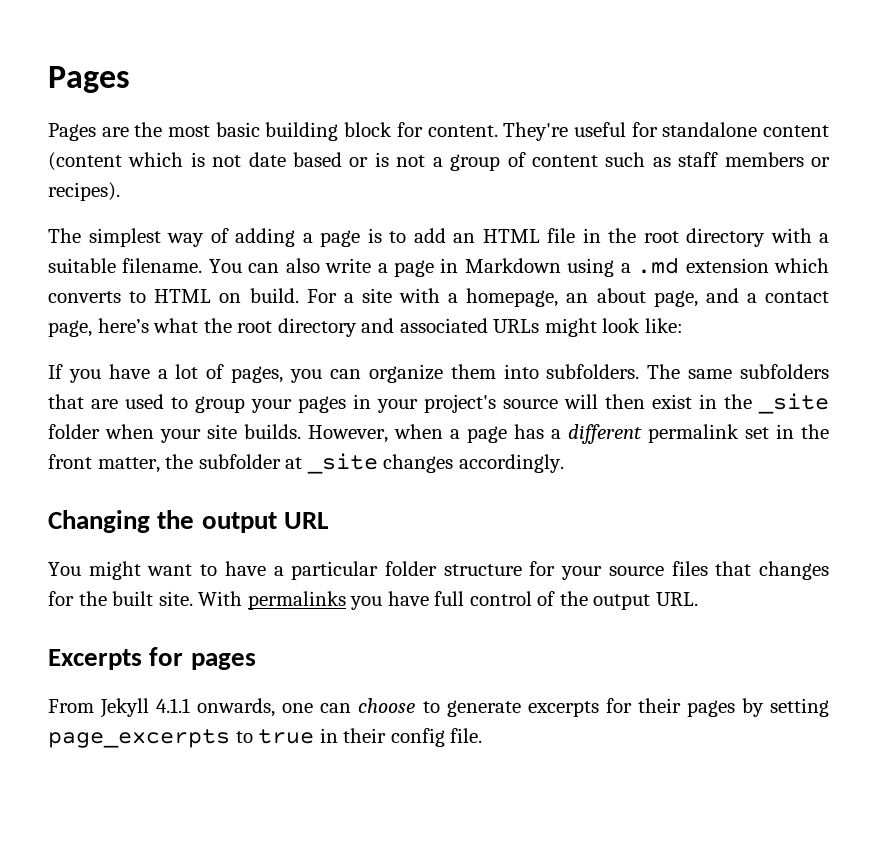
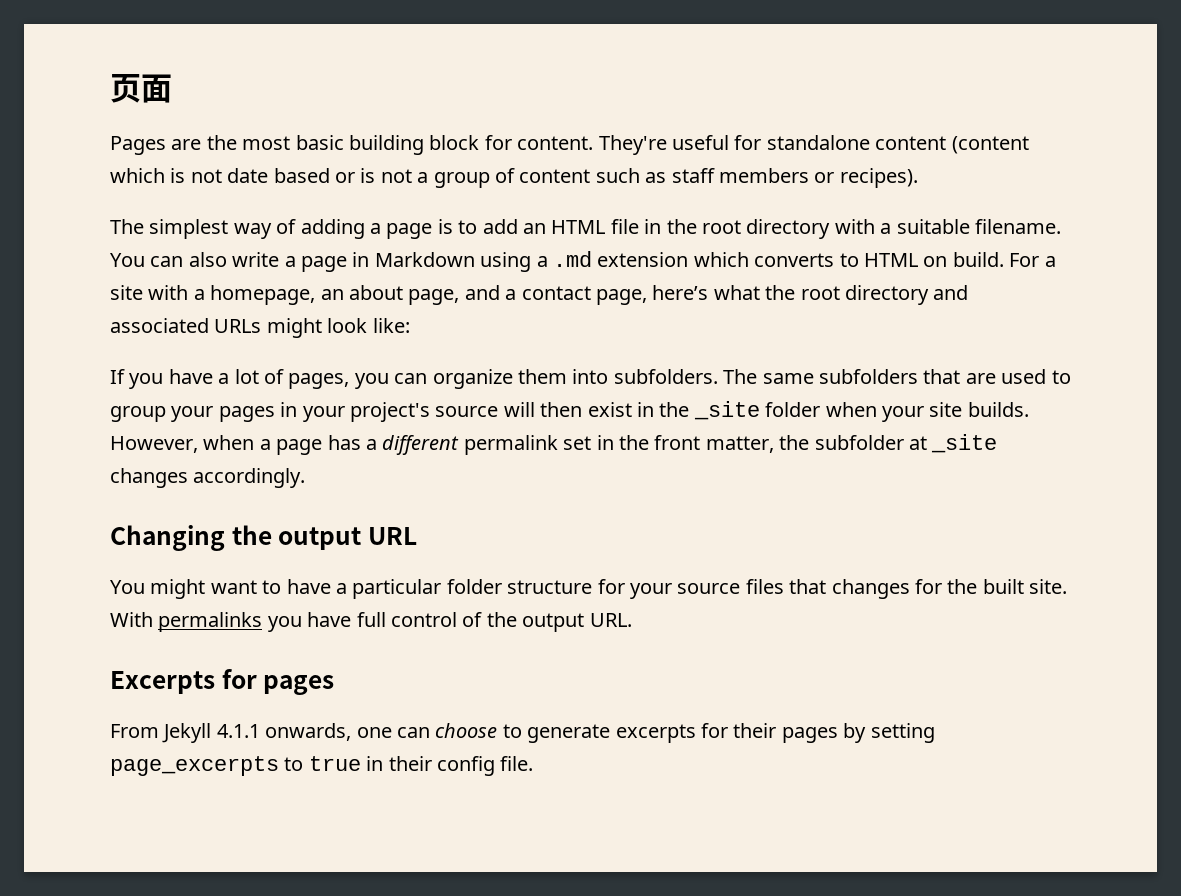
[48,66,130,93] Pages -> [110,74,172,103] 页面

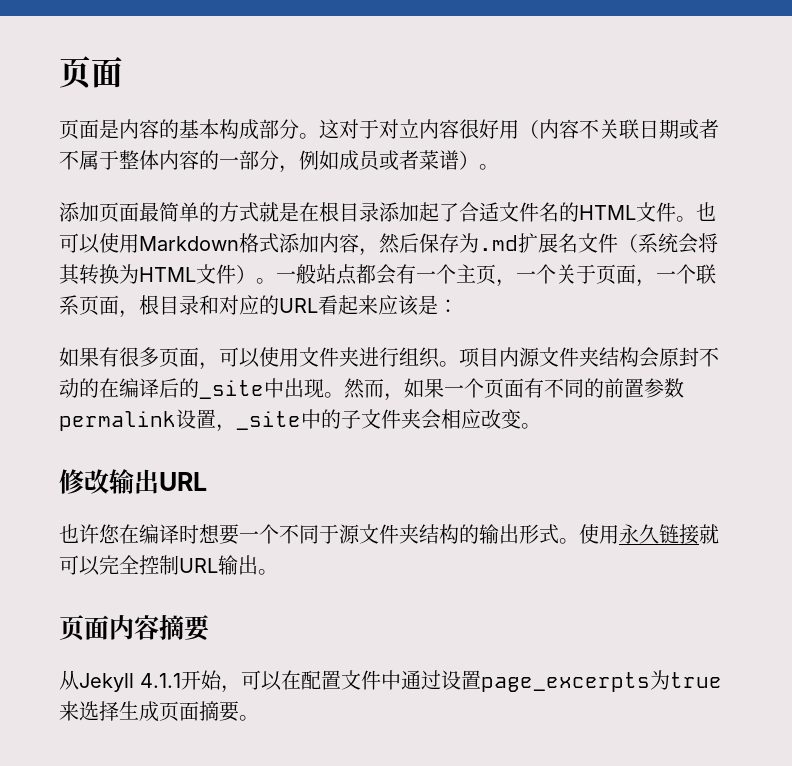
[110,135,1029,155] [110,168,918,188] [110,219,1061,239] [110,251,1056,272] [110,285,969,305] [110,318,410,338] [110,369,1071,389] [110,401,1029,422] [110,434,998,455] [110,468,306,488] [110,525,417,551] [110,579,1068,599] [110,612,632,632] [110,669,335,695] [110,723,935,743] [110,756,534,776] Pages are the most basic building block for content. They're useful for standalone content (content which is not date based or is not a group of content such as staff members or recipes). // The simplest way of adding a page is to add an HTML file in the root directory with a suitable filename. You can also write a page in Markdown using a .md extension which converts to HTML on build. For a site with a homepage, an about page, and a contact page, here’s what the root directory and associated URLs might look like: // If you have a lot of pages, you can organize them into subfolders. The same subfolders that are used to group your pages in your project's source will then exist in the _site folder when your site builds. However, when a page has a different permalink set in the front matter, the subfolder at _site changes accordingly. // Changing the output URL // You might want to have a particular folder structure for your source files that changes for the built site. With permalinks you have full control of the output URL. // Excerpts for pages // From Jekyll 4.1.1 onwards, one can choose to generate excerpts for their pages by setting page_excerpts to true in their config file. -> [59,119,719,140] [59,150,499,173] [59,202,716,222] [59,233,718,256] [59,264,716,287] [59,295,458,318] [59,347,719,370] [59,378,684,401] [59,409,541,432] [59,469,207,494] [59,524,719,545] [59,555,278,576] [59,615,210,641] [59,670,722,693] [59,701,259,722] 页面是内容的基本构成部分。这对于对立内容很好用（内容不关联日期或者不属于整体内容的一部分，例如成员或者菜谱）。 // 添加页面最简单的方式就是在根目录添加起了合适文件名的HTML文件。也可以使用Markdown格式添加内容，然后保存为.md扩展名文件（系统会将其转换为HTML文件）。一般站点都会有一个主页，一个关于页面，一个联系页面，根目录和对应的URL看起来应该是： // 如果有很多页面，可以使用文件夹进行组织。项目内源文件夹结构会原封不动的在编译后的_site中出现。然而，如果一个页面有不同的前置参数permalink设置，_site中的子文件夹会相应改变。 // 修改输出URL // 也许您在编译时想要一个不同于源文件夹结构的输出形式。使用永久链接就可以完全控制URL输出。 // 页面内容摘要 // 从Jekyll 4.1.1开始，可以在配置文件中通过设置page_excerpts为true来选择生成页面摘要。

